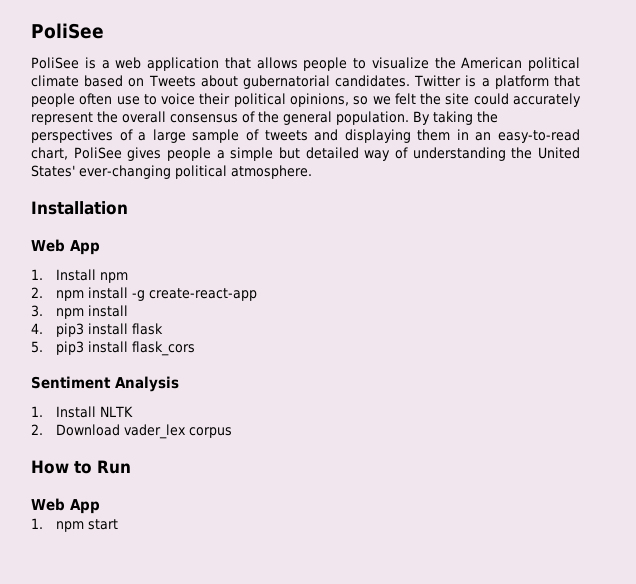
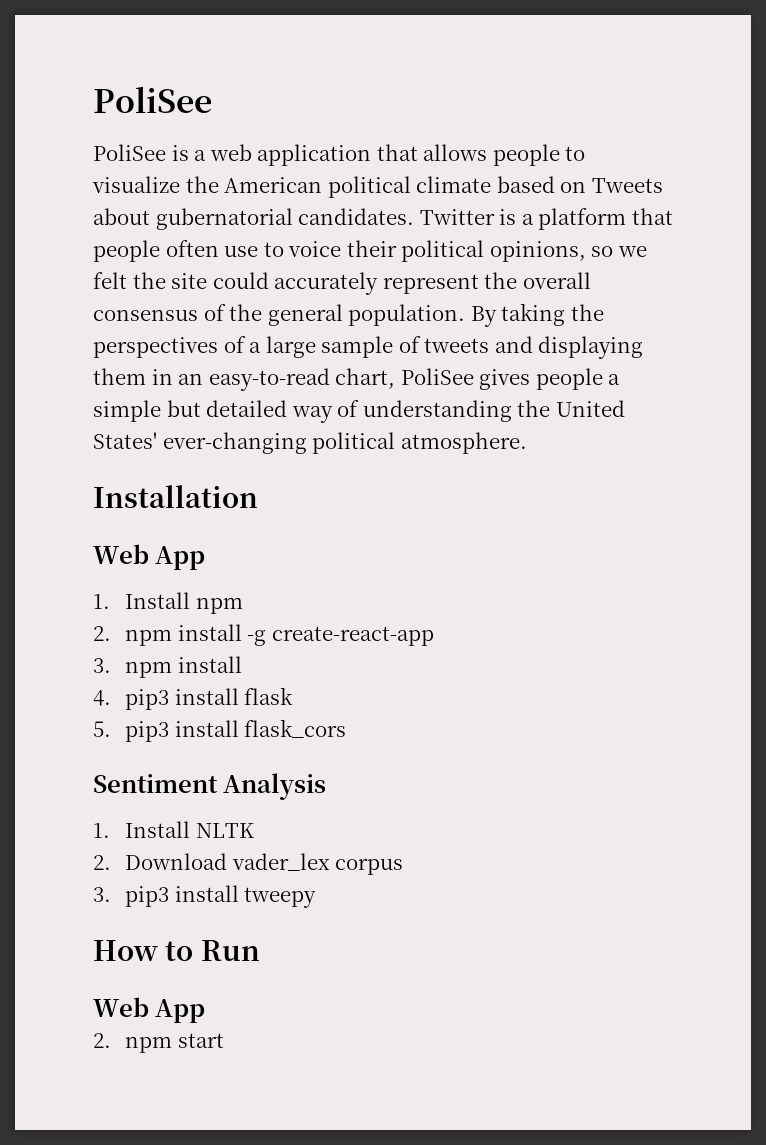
(233, 432) none -> [93,885,317,908] // 3. pip3 install tweepy
[31,518,43,529] 1. -> [93,1033,111,1048] 2.

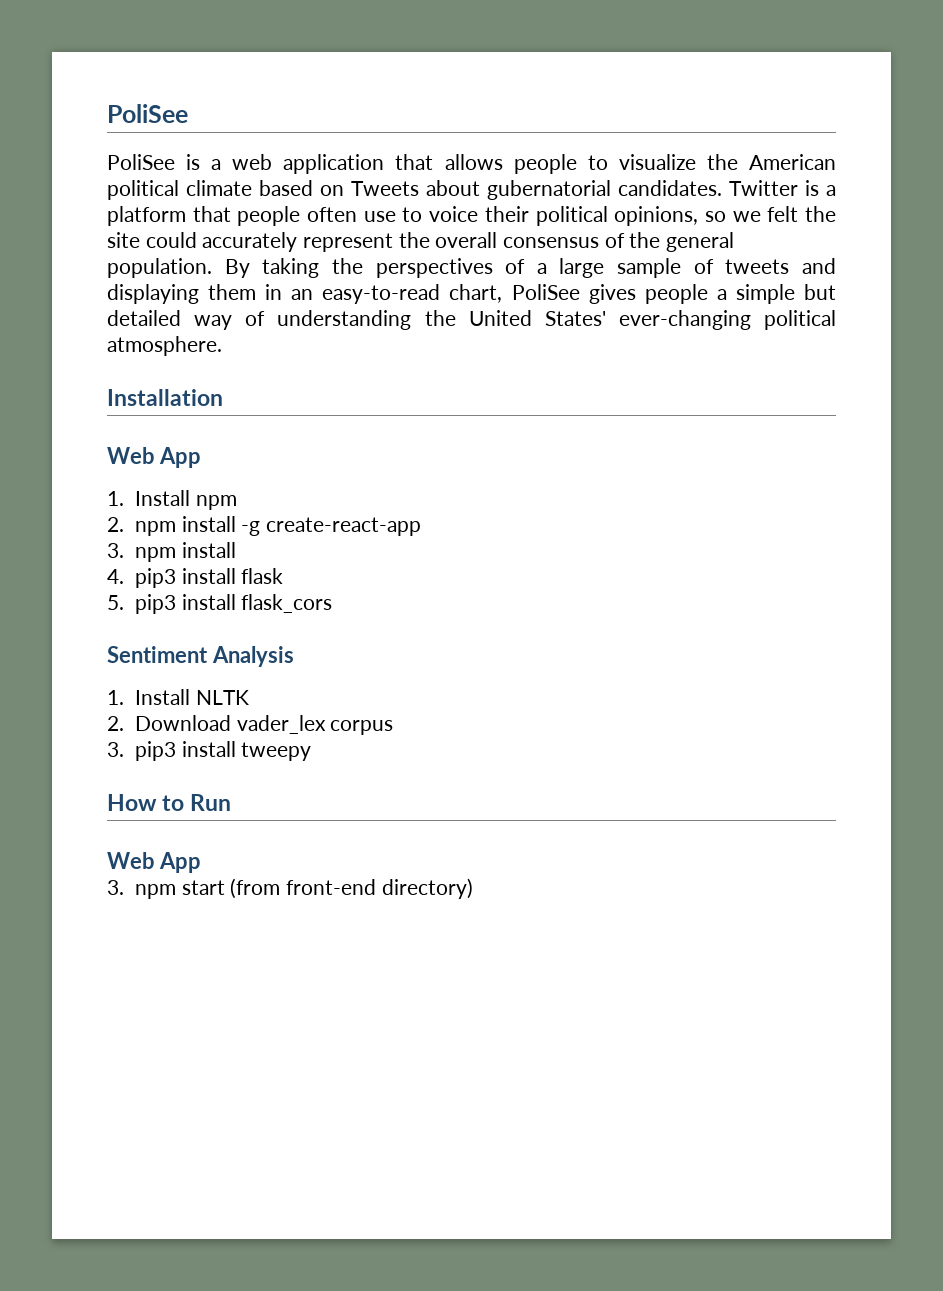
[93,1033,111,1048] 2. -> [107,880,124,895] 3.
(224, 1040) none -> [230,878,473,899] (from front-end directory)

